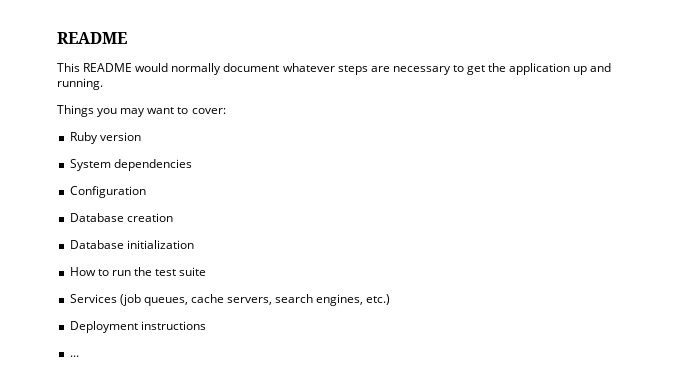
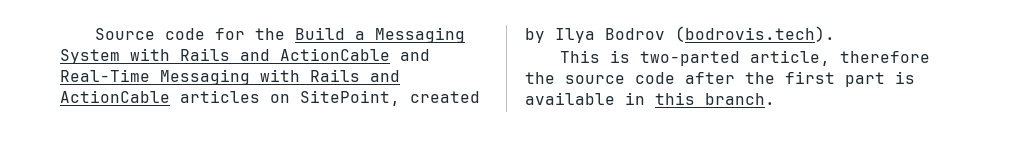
[57,32,127,44] [57,63,612,75] [57,78,103,90] [57,105,226,117] [69,132,141,144] [69,159,192,171] [69,186,146,198] [69,213,173,222] [69,240,194,249] [69,267,207,276] [69,294,391,306] [69,321,206,333] [69,355,79,357] README // This README would normally document whatever steps are necessary to get the application up and running. // Things you may want to cover: // Ruby version // System dependencies // Configuration // Database creation // Database initialization // How to run the test suite // Services (job queues, cache servers, search engines, etc.) // Deployment instructions // ... -> [94,27,465,43] [60,48,430,64] [60,69,400,85] [60,90,480,106] [525,26,835,43] [559,50,930,66] [525,71,915,87] [525,92,775,105] Source code for the Build a Messaging System with Rails and ActionCable and Real-Time Messaging with Rails and ActionCable articles on SitePoint, created by Ilya Bodrov (bodrovis.tech). // This is two-parted article, therefore the source code after the first part is available in this branch.

